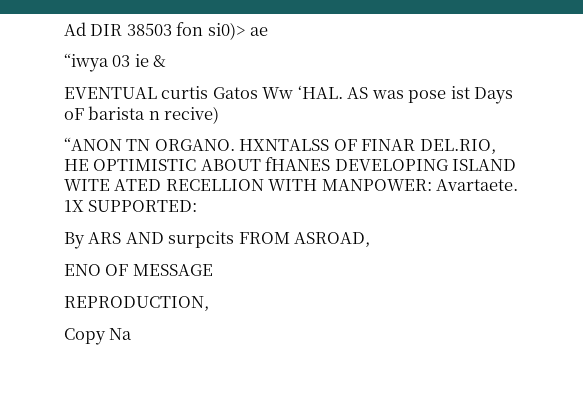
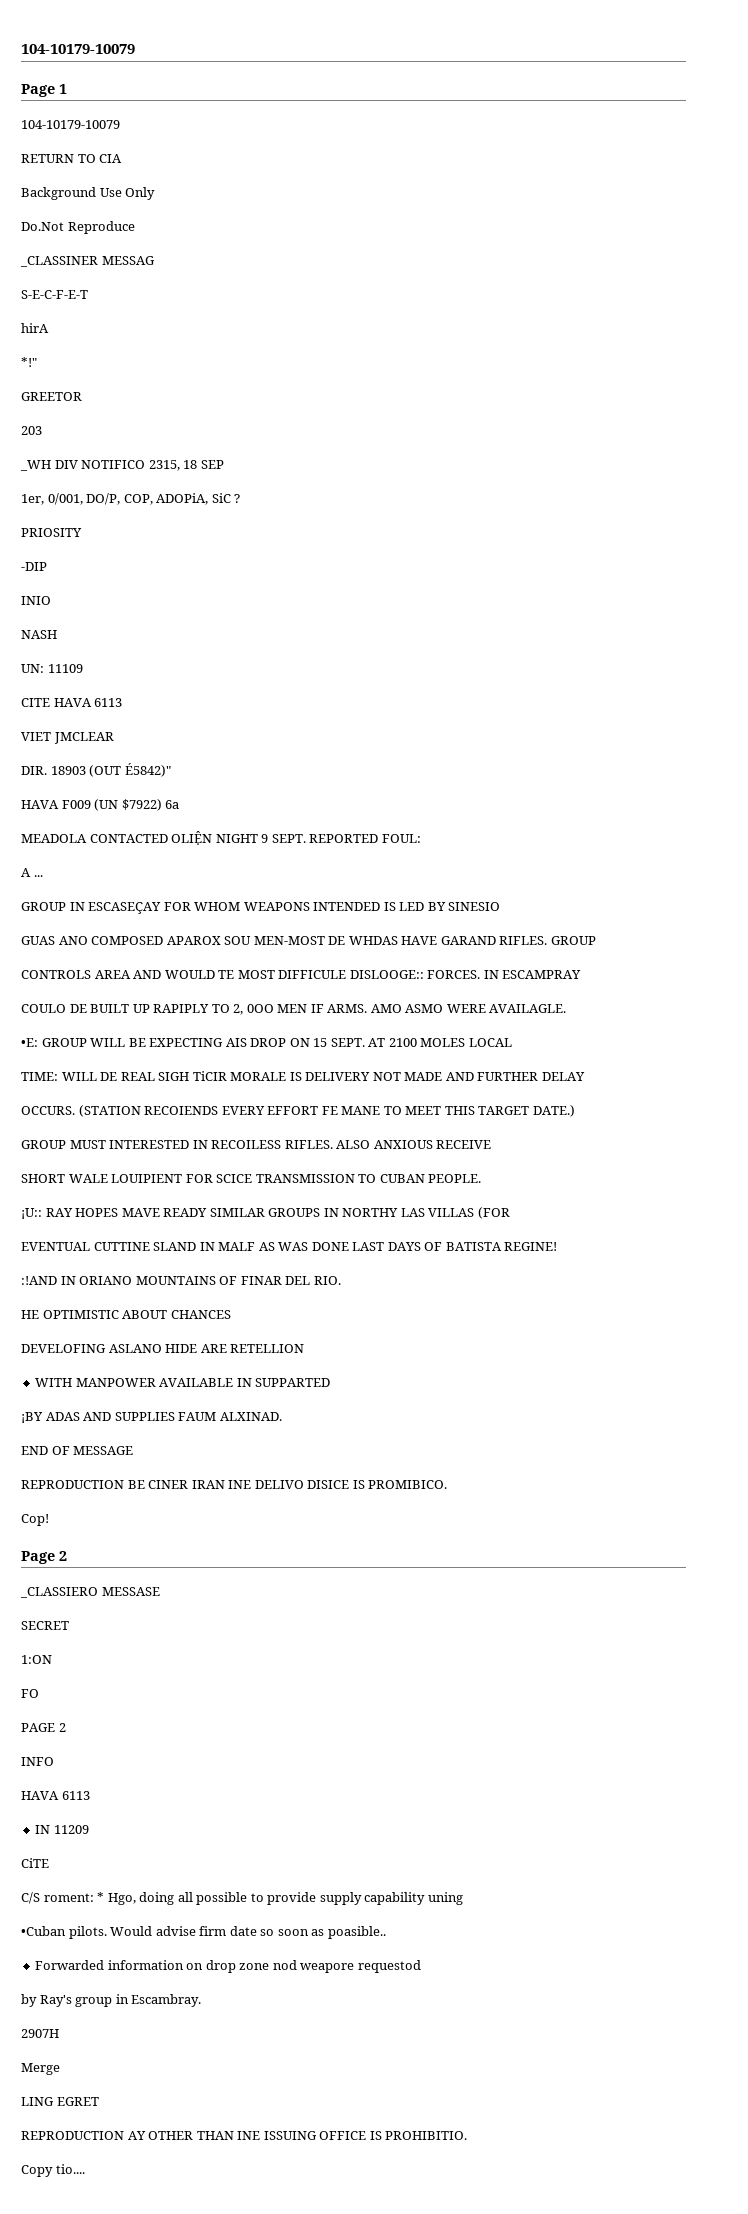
[64,22,269,40] [64,53,167,72] [64,85,514,104] [64,106,220,124] [64,137,496,154] [64,157,517,171] [64,179,519,191] [64,200,198,212] [64,231,371,249] [64,264,213,276] [64,296,209,311] Ad DIR 38503 fon si0)> ae // “iwya 03 ie & // EVENTUAL curtis Gatos Ww ‘HAL. AS was pose ist Days oF barista n recive) // “ANON TN ORGANO. HXNTALSS OF FINAR DEL.RIO, HE OPTIMISTIC ABOUT fHANES DEVELOPING ISLAND WITE ATED RECELLION WITH MANPOWER: Avartaete. 1X SUPPORTED: // By ARS AND surpcits FROM ASROAD, // ENO OF MESSAGE // REPRODUCTION, -> [21,44,135,54] [21,84,67,97] [21,120,120,129] [21,154,123,163] [21,187,156,200] [21,221,135,234] [20,256,155,267] [21,290,88,299] [21,323,49,333] [21,357,37,367] [21,392,82,401] [21,426,42,435] [20,460,224,471] [21,493,241,505] [21,528,82,537] [21,562,47,571] [21,596,51,605] [21,630,57,639] [21,664,83,673] [21,698,123,707] [21,732,114,744] [21,763,171,777] [21,799,180,811] [21,831,421,845] [21,868,43,877] [21,902,501,914] [21,936,596,945] [21,970,582,979] [21,1004,567,1015] [21,1038,512,1047] [21,1071,585,1081] [21,1105,575,1117] [21,1140,492,1149] [21,1174,482,1183] [21,1207,510,1219] [21,1242,558,1251] [21,1276,341,1285] [21,1310,231,1319] [21,1344,305,1353] [35,1378,331,1387] [21,1412,282,1423] [21,1446,134,1455] [21,1480,448,1489] [21,1514,49,1526] [21,1551,67,1564] [20,1587,160,1598] [21,1621,69,1630] [21,1655,52,1664] [21,1689,39,1698] [21,1723,66,1732] [21,1757,54,1766] [21,1791,90,1800] [35,1825,89,1834] [21,1858,49,1868] [21,1892,463,1905] [21,1926,386,1939] [35,1960,421,1973] [21,1994,202,2007] [21,2029,59,2038] [21,2063,60,2075] [21,2097,99,2106] [21,2131,468,2140] 104-10179-10079 // Page 1 // 104-10179-10079 // RETURN TO CIA // Background Use Only // Do.Not Reproduce // _CLASSINER MESSAG // S-E-C-F-E-T // hirA // *!" // GREETOR // 203 // _WH DIV NOTIFICO 2315, 18 SEP // 1er, 0/001, DO/P, COP, ADOPiA, SiC ? // PRIOSITY // -DIP // INIO // NASH // UN: 11109 // CITE HAVA 6113 // VIET JMCLEAR // DIR. 18903 (OUT É5842)" // HAVA F009 (UN $7922) 6a // MEADOLA CONTACTED OLIỆN NIGHT 9 SEPT. REPORTED FOUL: // A ... // GROUP IN ESCASEÇAY FOR WHOM WEAPONS INTENDED IS LED BY SINESIO // GUAS ANO COMPOSED APAROX SOU MEN-MOST DE WHDAS HAVE GARAND RIFLES. GROUP // CONTROLS AREA AND WOULD TE MOST DIFFICULE DISLOOGE:: FORCES. IN ESCAMPRAY // COULO DE BUILT UP RAPIPLY TO 2, 0OO MEN IF ARMS. AMO ASMO WERE AVAILAGLE. // •E: GROUP WILL BE EXPECTING AIS DROP ON 15 SEPT. AT 2100 MOLES LOCAL // TIME: WILL DE REAL SIGH TiCIR MORALE IS DELIVERY NOT MADE AND FURTHER DELAY // OCCURS. (STATION RECOIENDS EVERY EFFORT FE MANE TO MEET THIS TARGET DATE.) // GROUP MUST INTERESTED IN RECOILESS RIFLES. ALSO ANXIOUS RECEIVE // SHORT WALE LOUIPIENT FOR SCICE TRANSMISSION TO CUBAN PEOPLE. // ¡U:: RAY HOPES MAVE READY SIMILAR GROUPS IN NORTHY LAS VILLAS (FOR // EVENTUAL CUTTINE SLAND IN MALF AS WAS DONE LAST DAYS OF BATISTA REGINE! // :!AND IN ORIANO MOUNTAINS OF FINAR DEL RIO. // HE OPTIMISTIC ABOUT CHANCES // DEVELOFING ASLANO HIDE ARE RETELLION // WITH MANPOWER AVAILABLE IN SUPPARTED // ¡BY ADAS AND SUPPLIES FAUM ALXINAD. // END OF MESSAGE // REPRODUCTION BE CINER IRAN INE DELIVO DISICE IS PROMIBICO. // Cop! // Page 2 // _CLASSIERO MESSASE // SECRET // 1:ON // FO // PAGE 2 // INFO // HAVA 6113 // IN 11209 // CiTE // C/S roment: * Hgo, doing all possible to provide supply capability uning // •Cuban pilots. Would advise firm date so soon as poasible.. // Forwarded information on drop zone nod weapore requestod // by Ray's group in Escambray. // 2907H // Merge // LING EGRET // REPRODUCTION AY OTHER THAN INE ISSUING OFFICE IS PROHIBITIO.
[109,328,133,340] Na -> [55,2164,85,2174] tio....

